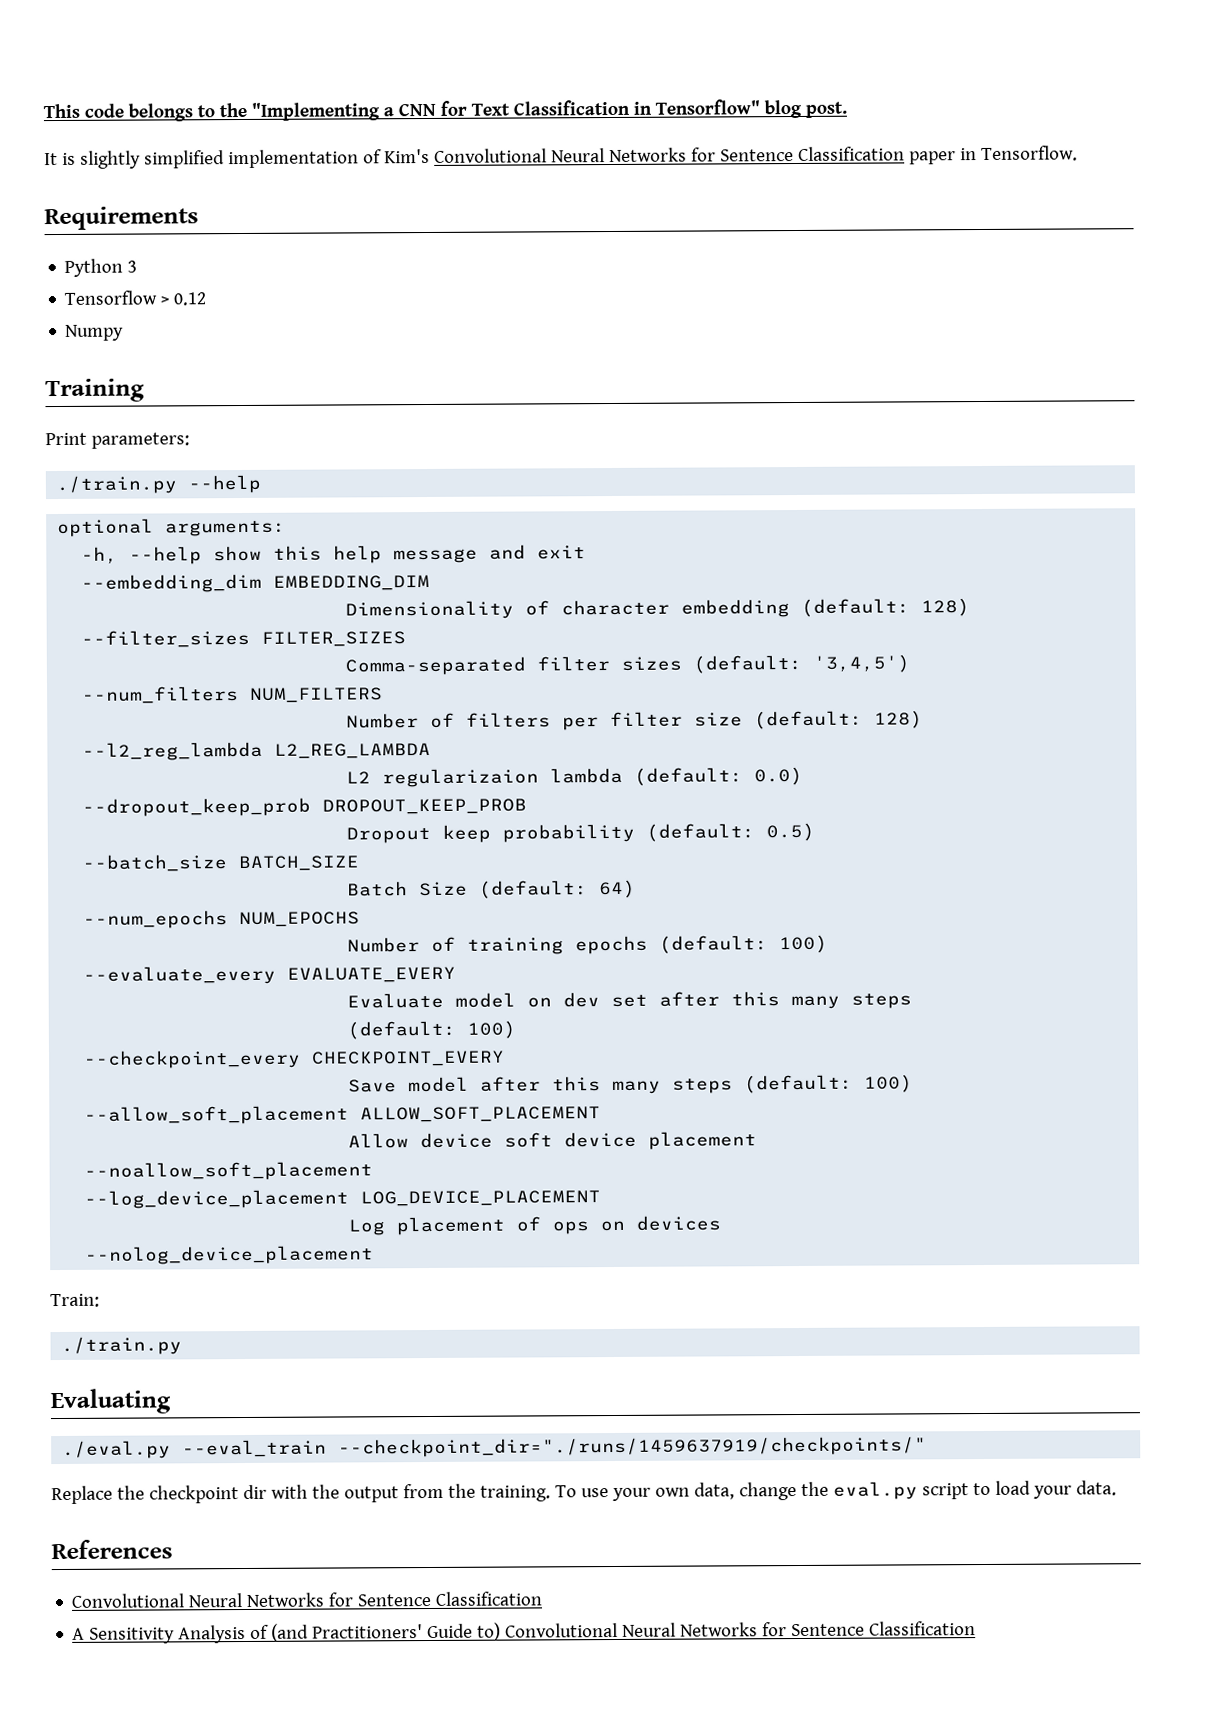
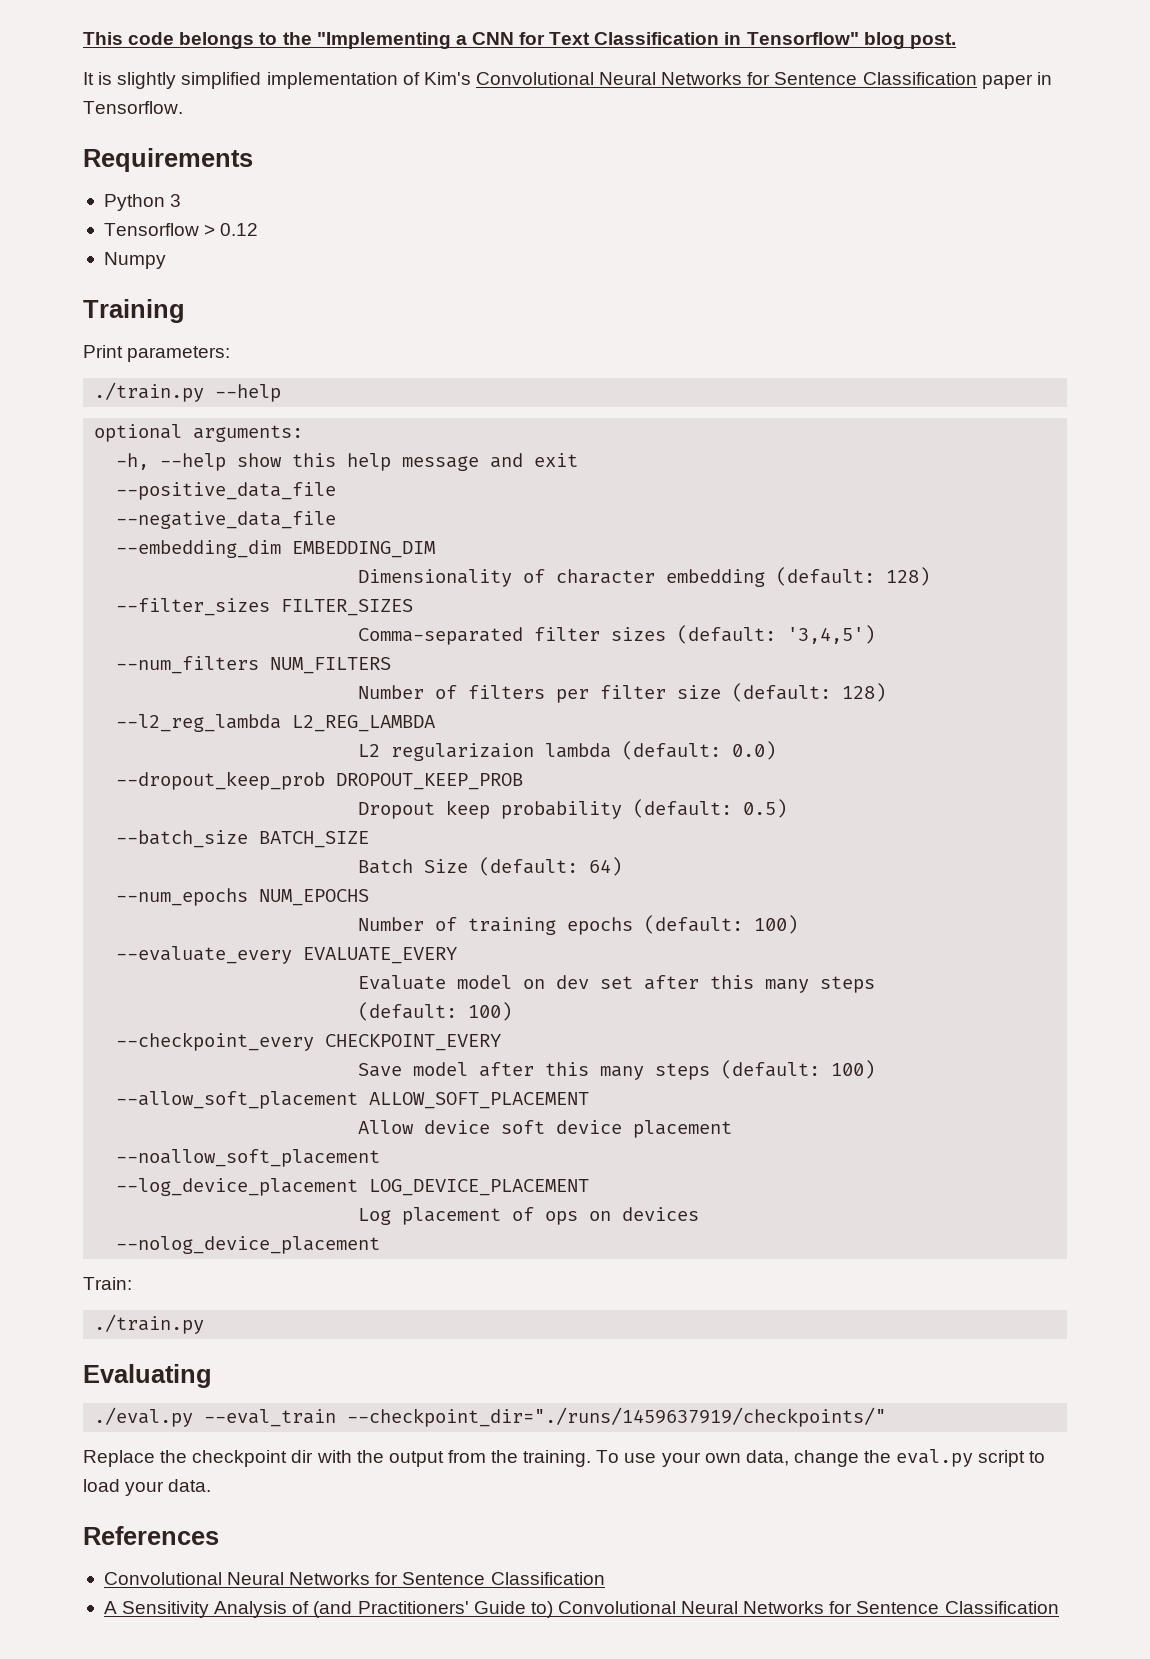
(587, 552) none -> [116,482,337,500] [116,511,337,529] // --positive_data_file // --negative_data_file

